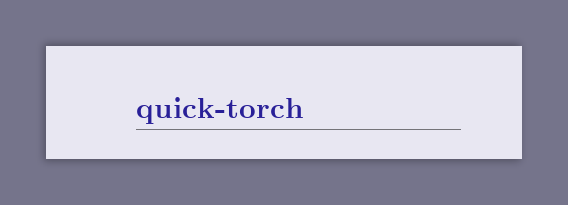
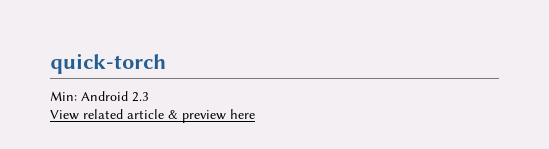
(304, 110) none -> [50,91,149,102] [50,109,255,123] // Min: Android 2.3 // View related article & preview here

